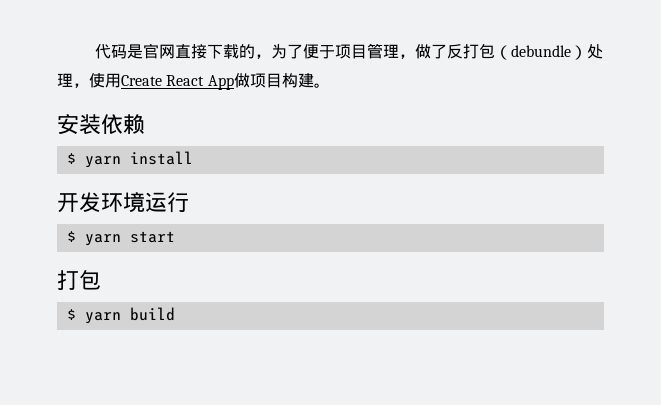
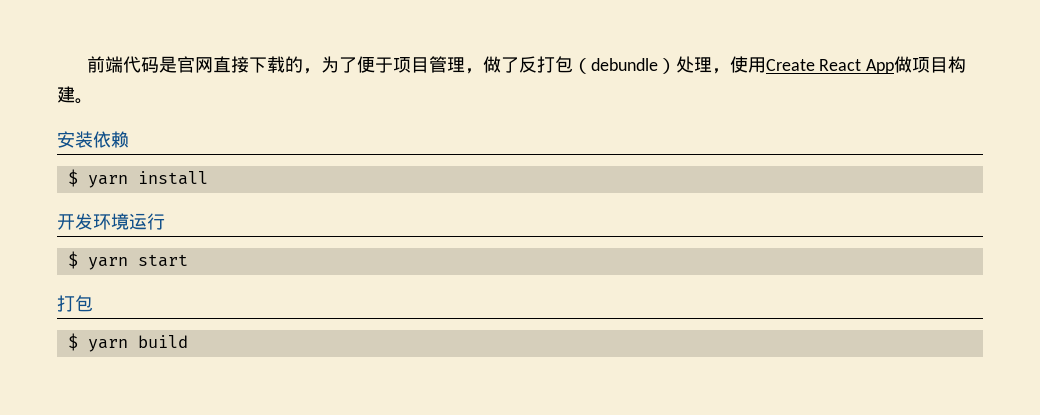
(94, 51) none -> [86,56,123,73] 前端

